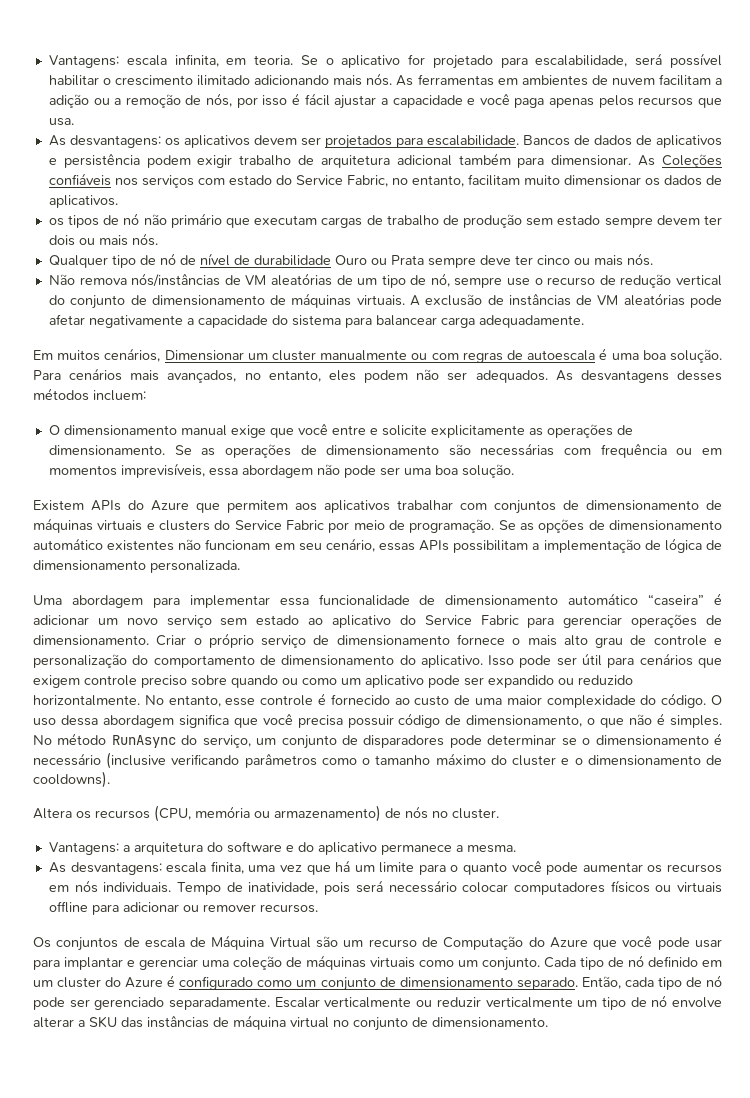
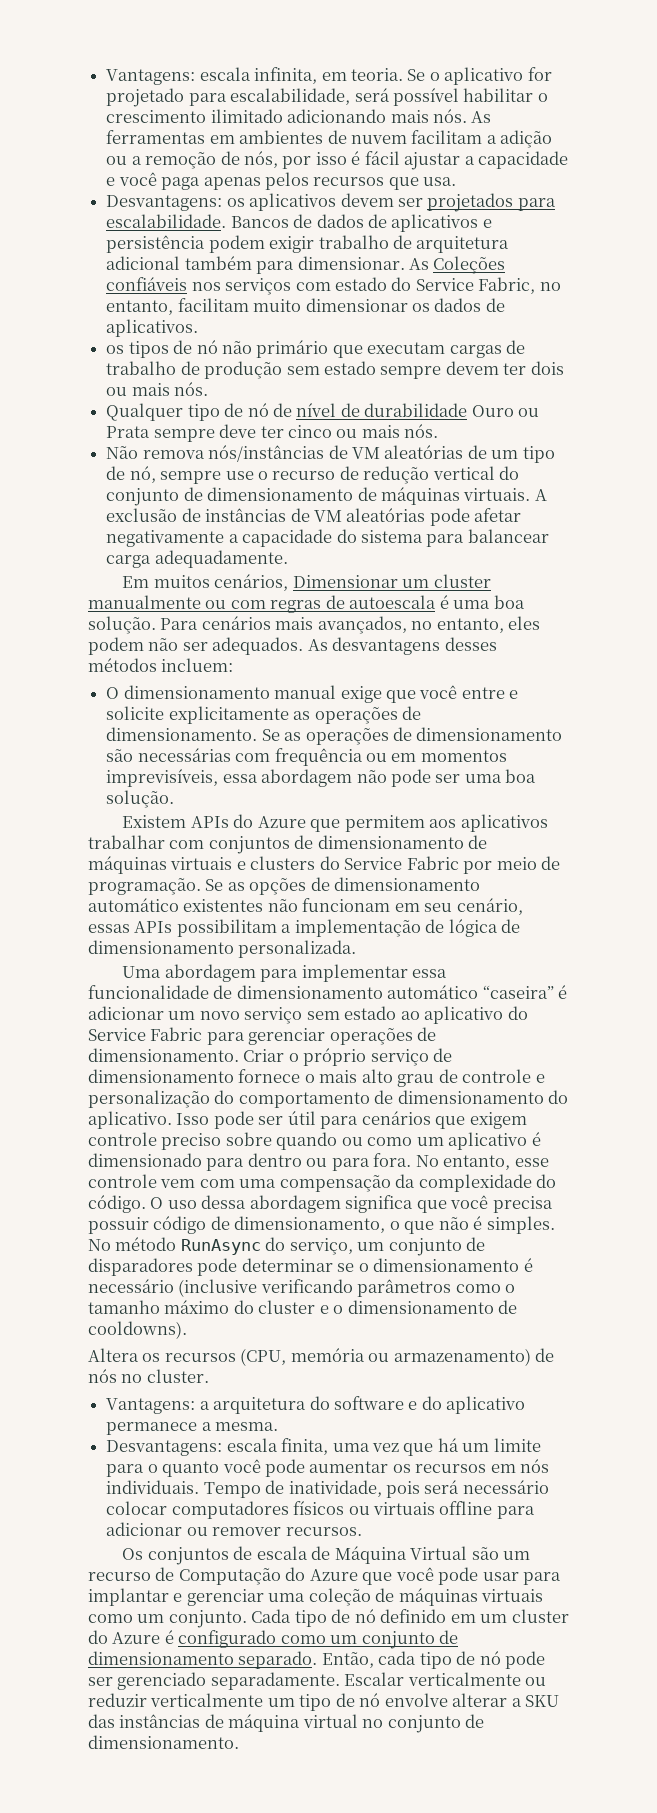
[48,135,161,148] As desvantagens: -> [106,195,223,211] Desvantagens:
[428,675,633,688] [33,693,542,707] pode ser expandido ou reduzido horizontalmente. No entanto, esse controle é fornecido ao custo de uma maior -> [531,1132,541,1146] [88,1153,549,1171] [88,1174,416,1192] é dimensionado para dentro ou para fora. No entanto, esse controle vem com uma compensação da
[48,862,162,875] As desvantagens: -> [106,1440,223,1456] Desvantagens:

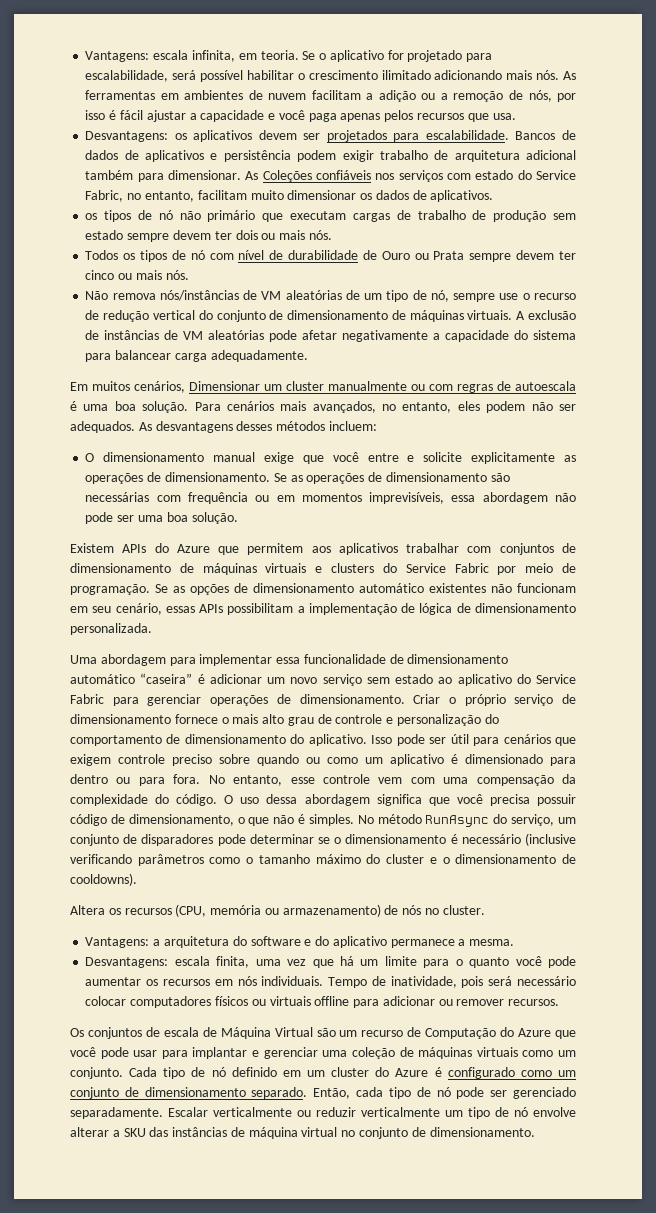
[106,403,292,421] Qualquer tipo de nó de -> [85,250,234,262] Todos os tipos de nó com
(468, 410) none -> [362,250,377,260] de
[219,424,257,438] deve -> [516,250,555,260] devem

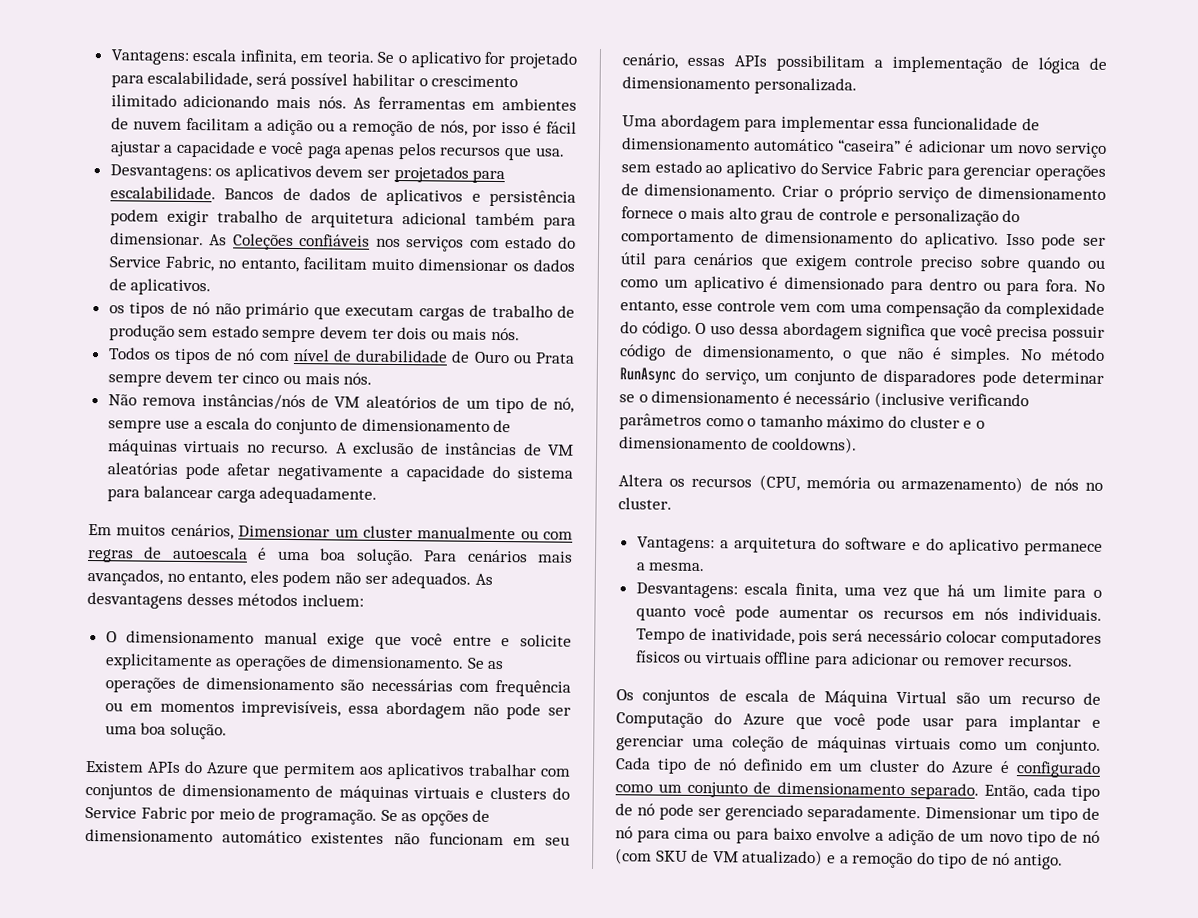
[159,290,342,301] nós/instâncias de VM aleatórias -> [201,394,437,411] instâncias/nós de VM aleatórios
[522,293,577,300] [85,310,195,322] o recurso de redução vertical -> [193,417,251,430] a escala
[467,310,513,320] virtuais. -> [183,440,330,454] virtuais no recurso.
[168,1107,576,1119] [70,1127,535,1139] Escalar verticalmente ou reduzir verticalmente um tipo de nó envolve alterar a SKU das instâncias de máquina virtual no conjunto de dimensionamento. -> [925,807,1100,824] [615,826,1101,847] [615,848,1064,870] Dimensionar um tipo de nó para cima ou para baixo envolve a adição de um novo tipo de nó (com SKU de VM atualizado) e a remoção do tipo de nó antigo.

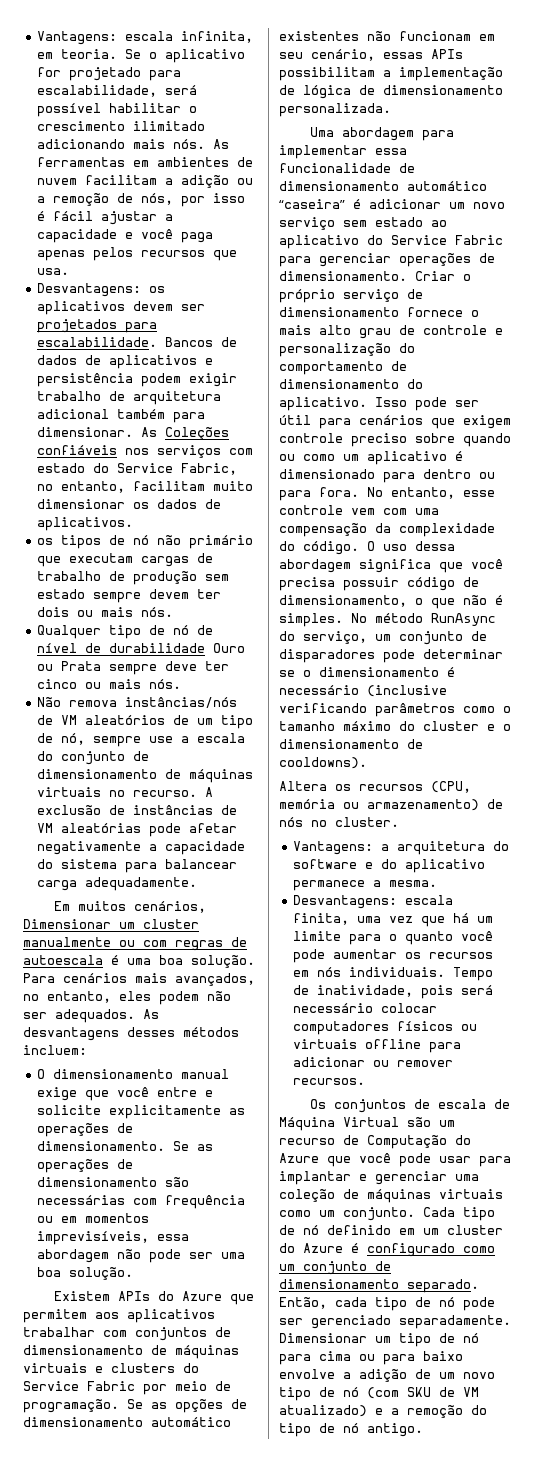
[107,347,290,365] Todos os tipos de nó com -> [37,625,214,639] Qualquer tipo de nó de
[451,350,471,363] de -> (206, 648) none
[165,370,214,384] devem -> [165,661,198,671] deve

